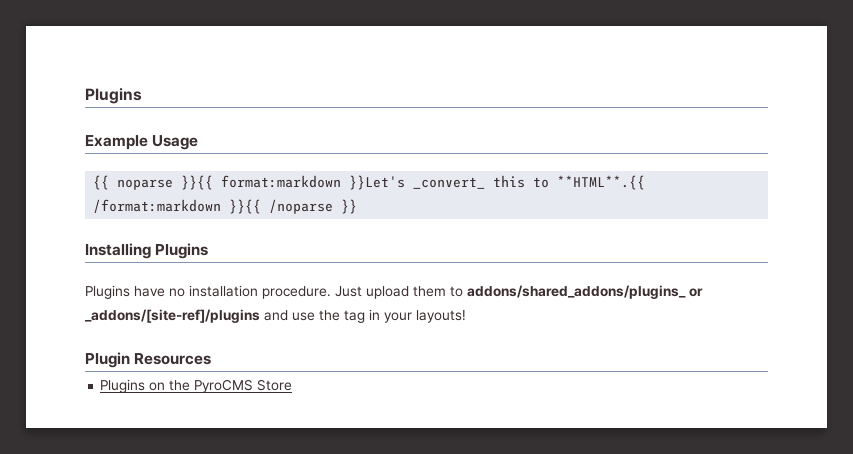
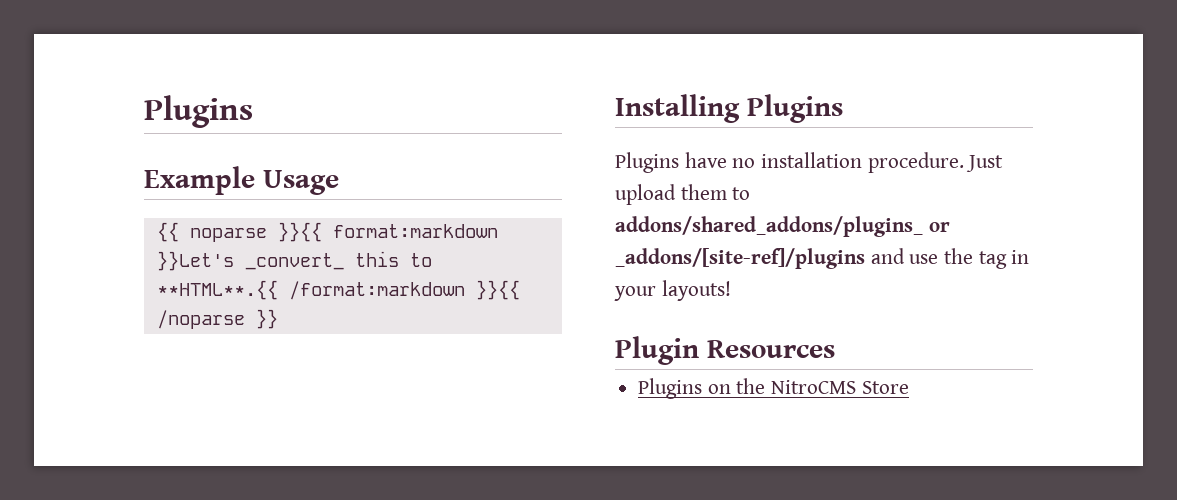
[194,379,254,393] PyroCMS -> [771,380,857,394] NitroCMS

